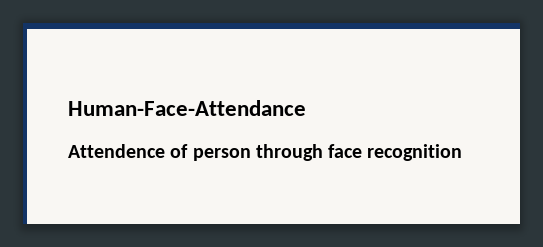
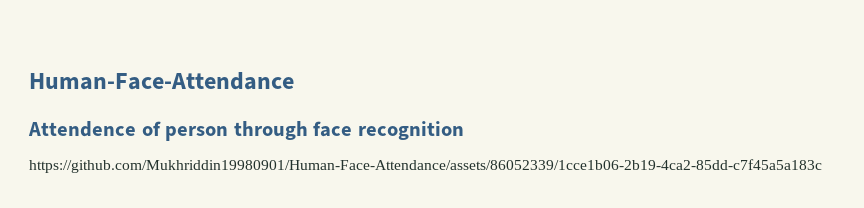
(463, 152) none -> [29,159,822,173] // https://github.com/Mukhriddin19980901/Human-Face-Attendance/assets/86052339/1cce1b06-2b19-4ca2-85dd-c7f45a5a183c

